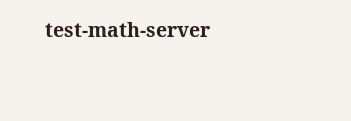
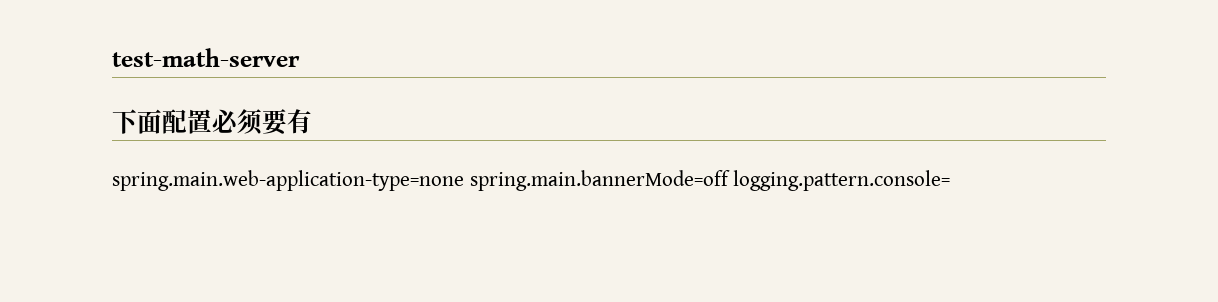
(210, 29) none -> [112,109,312,135] [112,170,951,191] // 下面配置必须要有 // spring.main.web-application-type=none spring.main.bannerMode=off logging.pattern.console=

